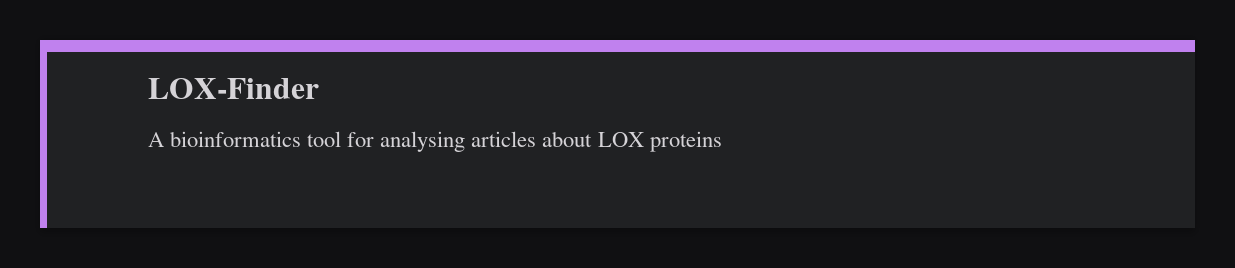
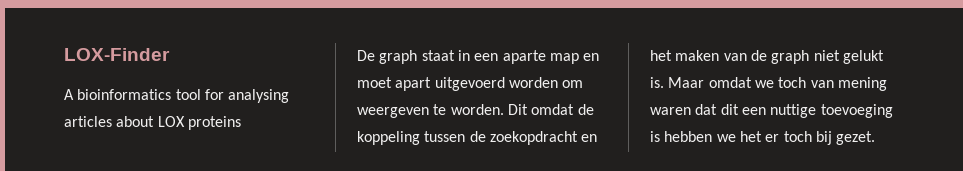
(722, 141) none -> [357,50,600,64] [357,77,584,91] [357,104,594,118] [357,131,598,145] [650,50,884,64] [650,77,887,91] [650,104,893,118] [650,131,876,145] // De graph staat in een aparte map en moet apart uitgevoerd worden om weergeven te worden. Dit omdat de koppeling tussen de zoekopdracht en het maken van de graph niet gelukt is. Maar omdat we toch van mening waren dat dit een nuttige toevoeging is hebben we het er toch bij gezet.

